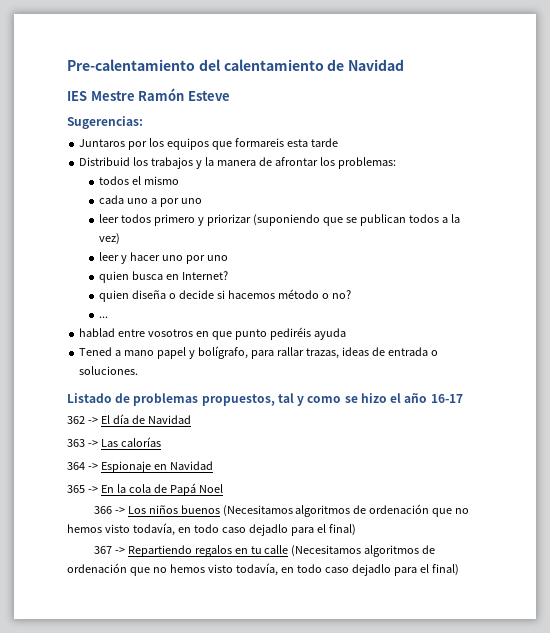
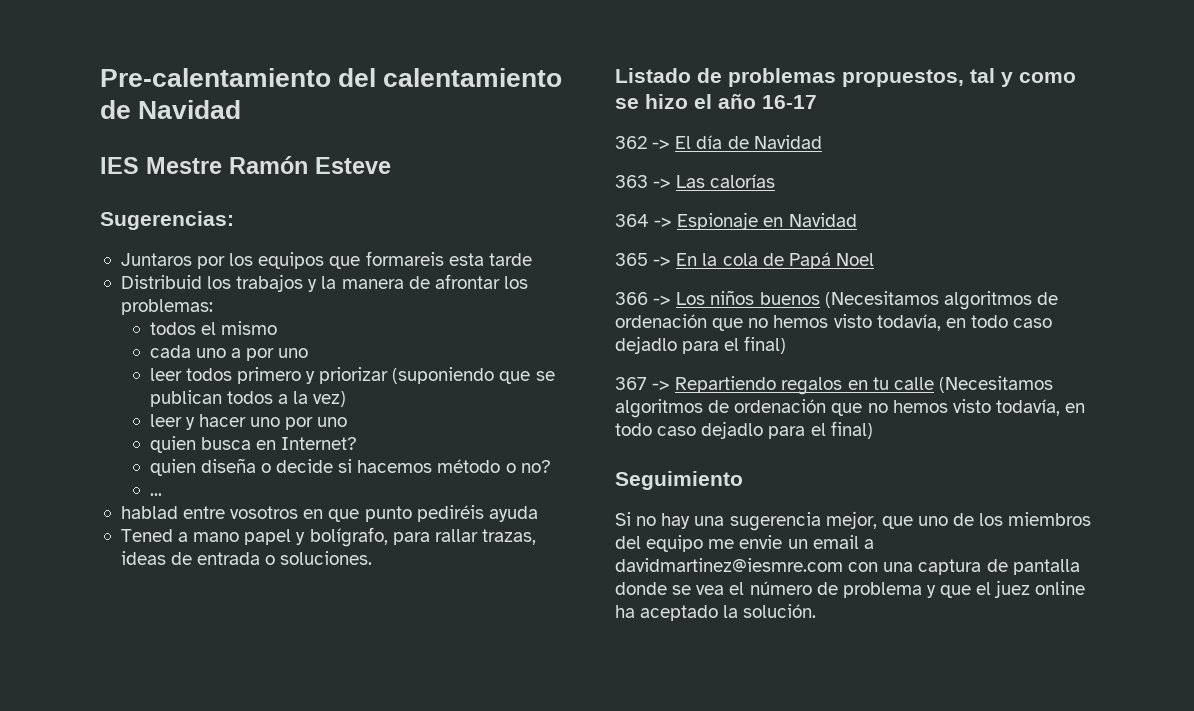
(459, 570) none -> [615,471,743,490] [615,511,1092,531] [615,535,874,552] [615,558,1080,575] [615,580,1086,598] [615,604,817,621] // Seguimiento // Si no hay una sugerencia mejor, que uno de los miembros del equipo me envie un email a davidmartinez@iesmre.com con una captura de pantalla donde se vea el número de problema y que el juez online ha aceptado la solución.

